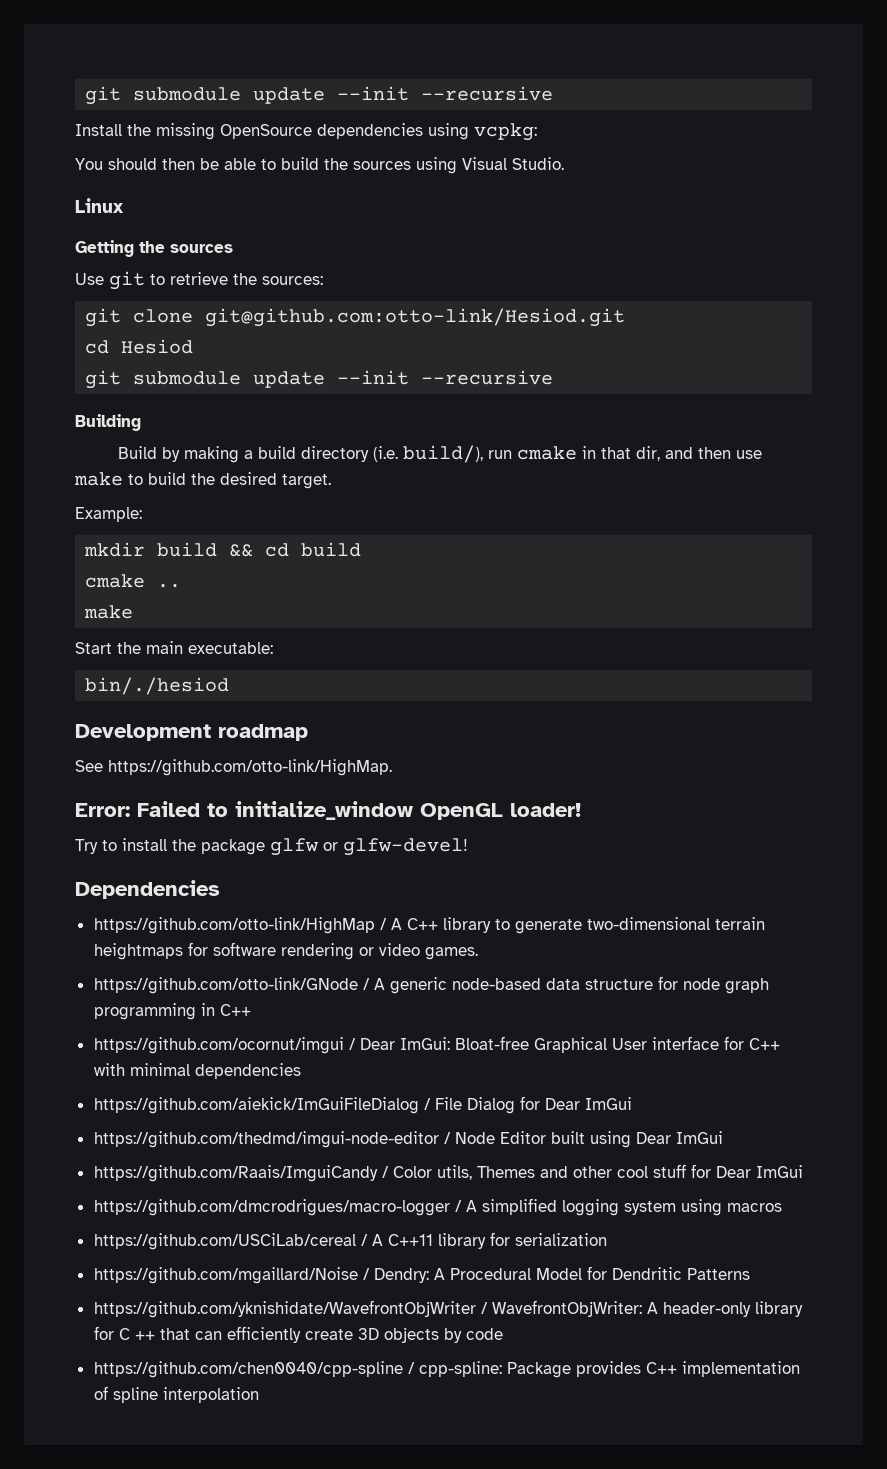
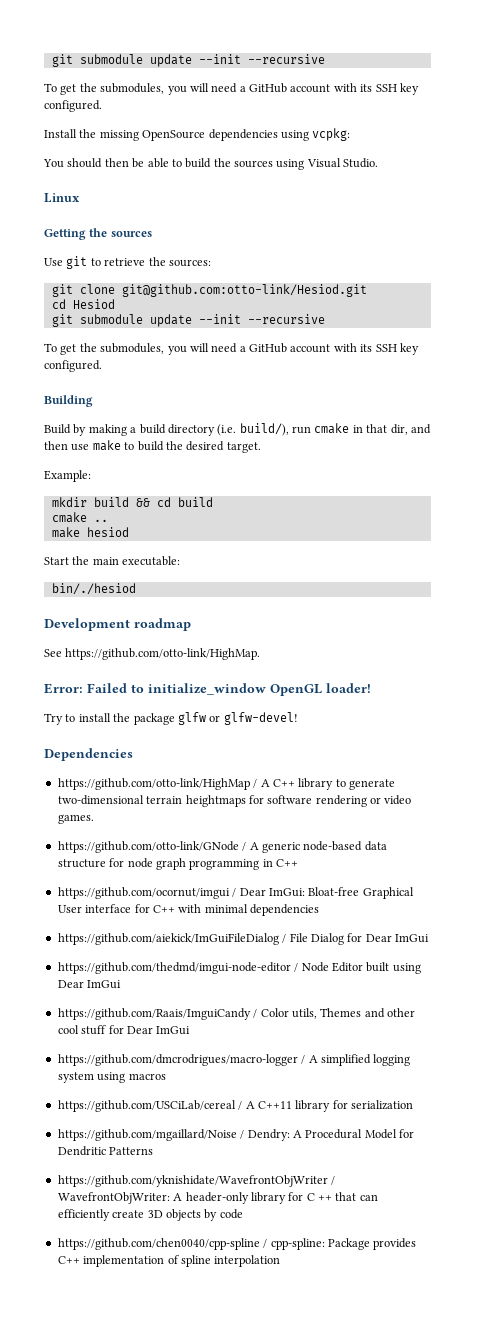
[85,86,554,105] git submodule update --init --recursive -> [51,54,325,67] [44,83,419,95] [44,100,102,112] git submodule update --init --recursive // To get the submodules, you will need a GitHub account with its SSH key configured.
(554, 377) none -> [44,343,419,355] [44,360,102,372] // To get the submodules, you will need a GitHub account with its SSH key configured.
(134, 612) none -> [86,527,129,537] hesiod

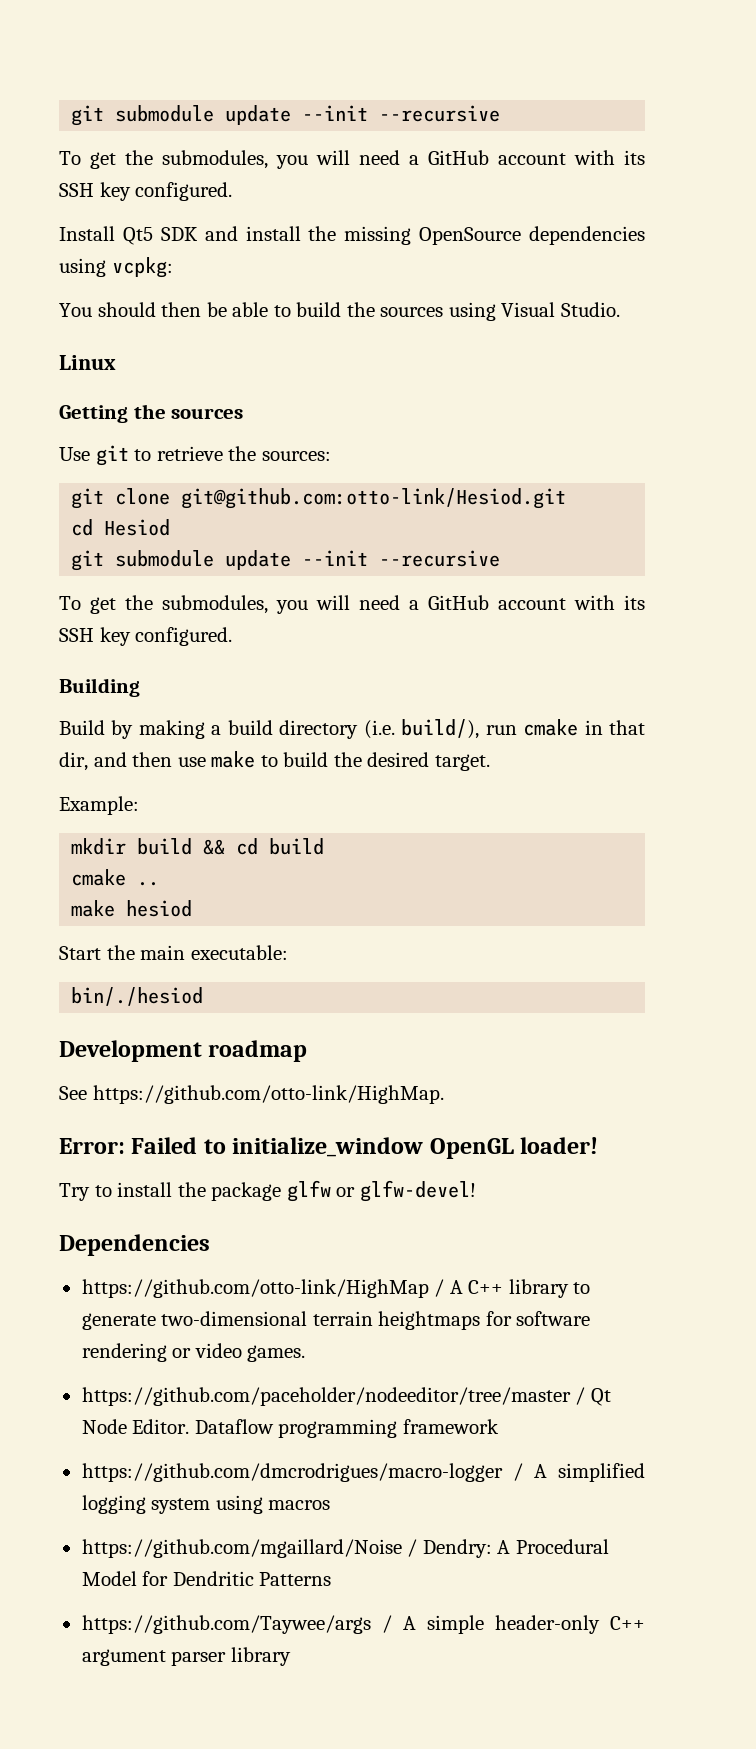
(77, 133) none -> [122,226,301,245] Qt5 SDK and install
[57,841,387,853] [57,858,298,870] [57,887,414,899] [57,904,319,916] [57,933,429,945] [57,962,421,974] [57,980,122,989] [57,1008,415,1020] [57,1025,191,1035] https://github.com/otto-link/GNode / A generic node-based data structure for node graph programming in C++ // https://github.com/ocornut/imgui / Dear ImGui: Bloat-free Graphical User interface for C++ with minimal dependencies // https://github.com/aiekick/ImGuiFileDialog / File Dialog for Dear ImGui // https://github.com/thedmd/imgui-node-editor / Node Editor built using Dear ImGui // https://github.com/Raais/ImguiCandy / Color utils, Themes and other cool stuff for Dear ImGui -> [81,1387,611,1406] [81,1419,499,1438] https://github.com/paceholder/nodeeditor/tree/master / Qt Node Editor. Dataflow programming framework
[57,1100,413,1112] // https://github.com/USCiLab/cereal / A C++11 library for serialization -> (331, 1505) none
[57,1175,336,1187] [57,1192,378,1204] [57,1209,243,1221] [57,1238,417,1250] [57,1255,281,1267] https://github.com/yknishidate/WavefrontObjWriter / WavefrontObjWriter: A header-only library for C ++ that can efficiently create 3D objects by code // https://github.com/chen0040/cpp-spline / cpp-spline: Package provides C++ implementation of spline interpolation -> [81,1615,646,1634] [81,1647,291,1666] https://github.com/Taywee/args / A simple header-only C++ argument parser library

